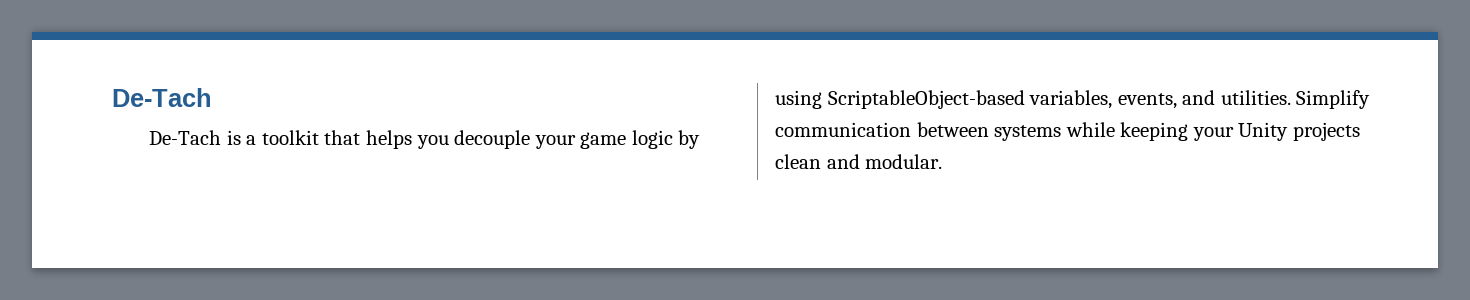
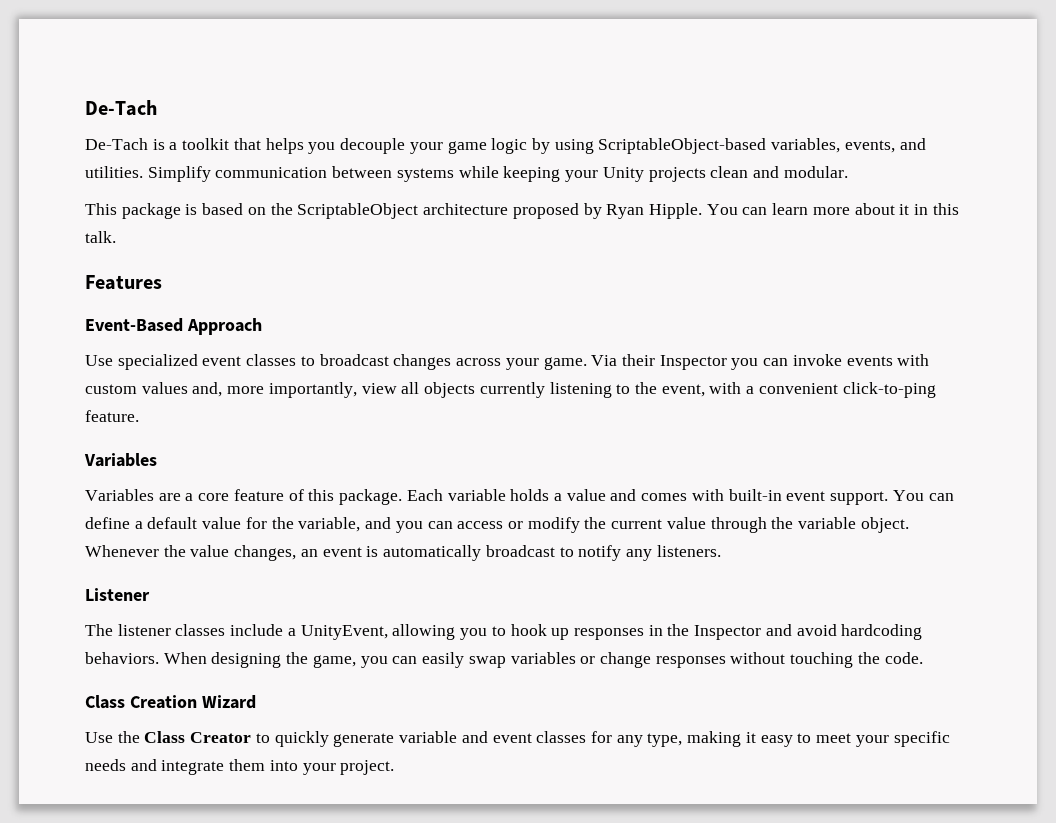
(943, 161) none -> [85,203,959,219] [85,231,116,243] [85,275,162,290] [85,318,262,335] [85,354,930,370] [85,382,936,398] [85,410,139,422] [84,453,157,467] [85,489,954,505] [85,517,909,533] [85,545,721,561] [85,588,150,601] [85,624,923,640] [85,652,923,668] [85,695,256,709] [85,731,950,747] [85,759,395,775] // This package is based on the ScriptableObject architecture proposed by Ryan Hipple. You can learn more about it in this talk. // Features // Event-Based Approach // Use specialized event classes to broadcast changes across your game. Via their Inspector you can invoke events with custom values and, more importantly, view all objects currently listening to the event, with a convenient click-to-ping feature. // Variables // Variables are a core feature of this package. Each variable holds a value and comes with built-in event support. You can define a default value for the variable, and you can access or modify the current value through the variable object. Whenever the value changes, an event is automatically broadcast to notify any listeners. // Listener // The listener classes include a UnityEvent, allowing you to hook up responses in the Inspector and avoid hardcoding behaviors. When designing the game, you can easily swap variables or change responses without touching the code. // Class Creation Wizard // Use the Class Creator to quickly generate variable and event classes for any type, making it easy to meet your specific needs and integrate them into your project.

